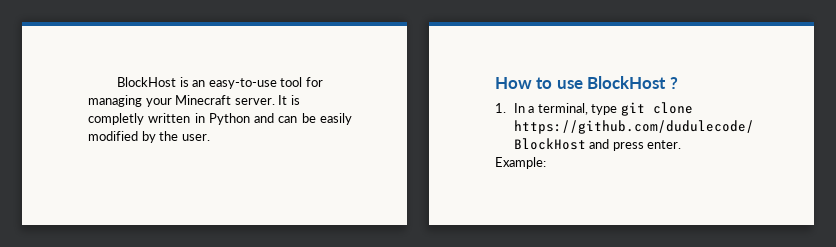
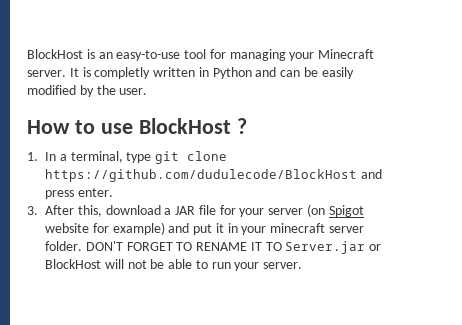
[495,157,546,169] Example: -> [27,204,364,217] [45,222,365,235] [45,241,382,254] [45,259,303,271] 3. After this, download a JAR file for your server (on Spigot website for example) and put it in your minecraft server folder. DON'T FORGET TO RENAME IT TO Server.jar or BlockHost will not be able to run your server.

